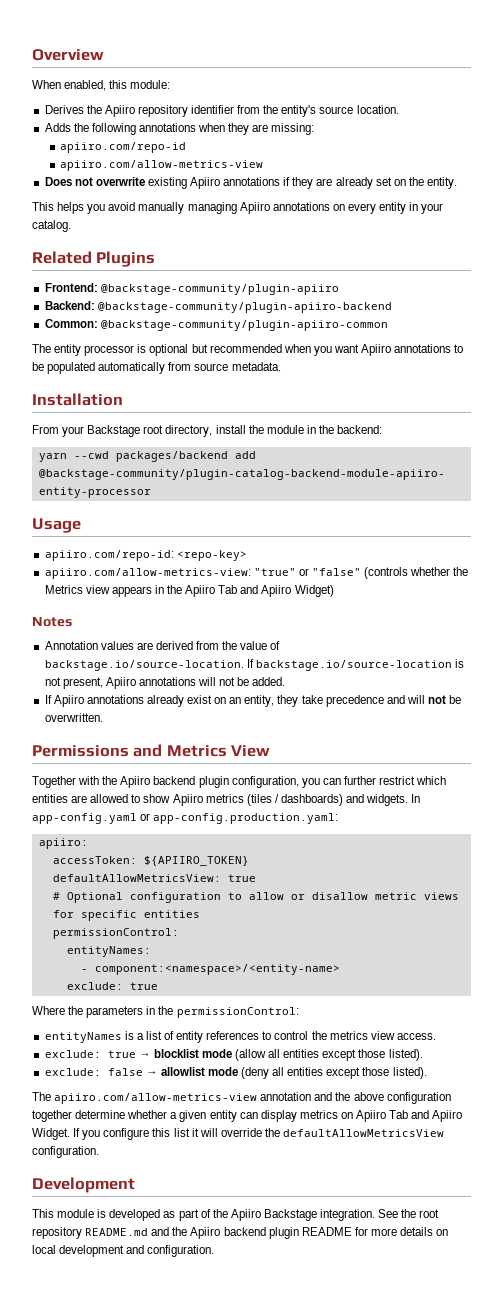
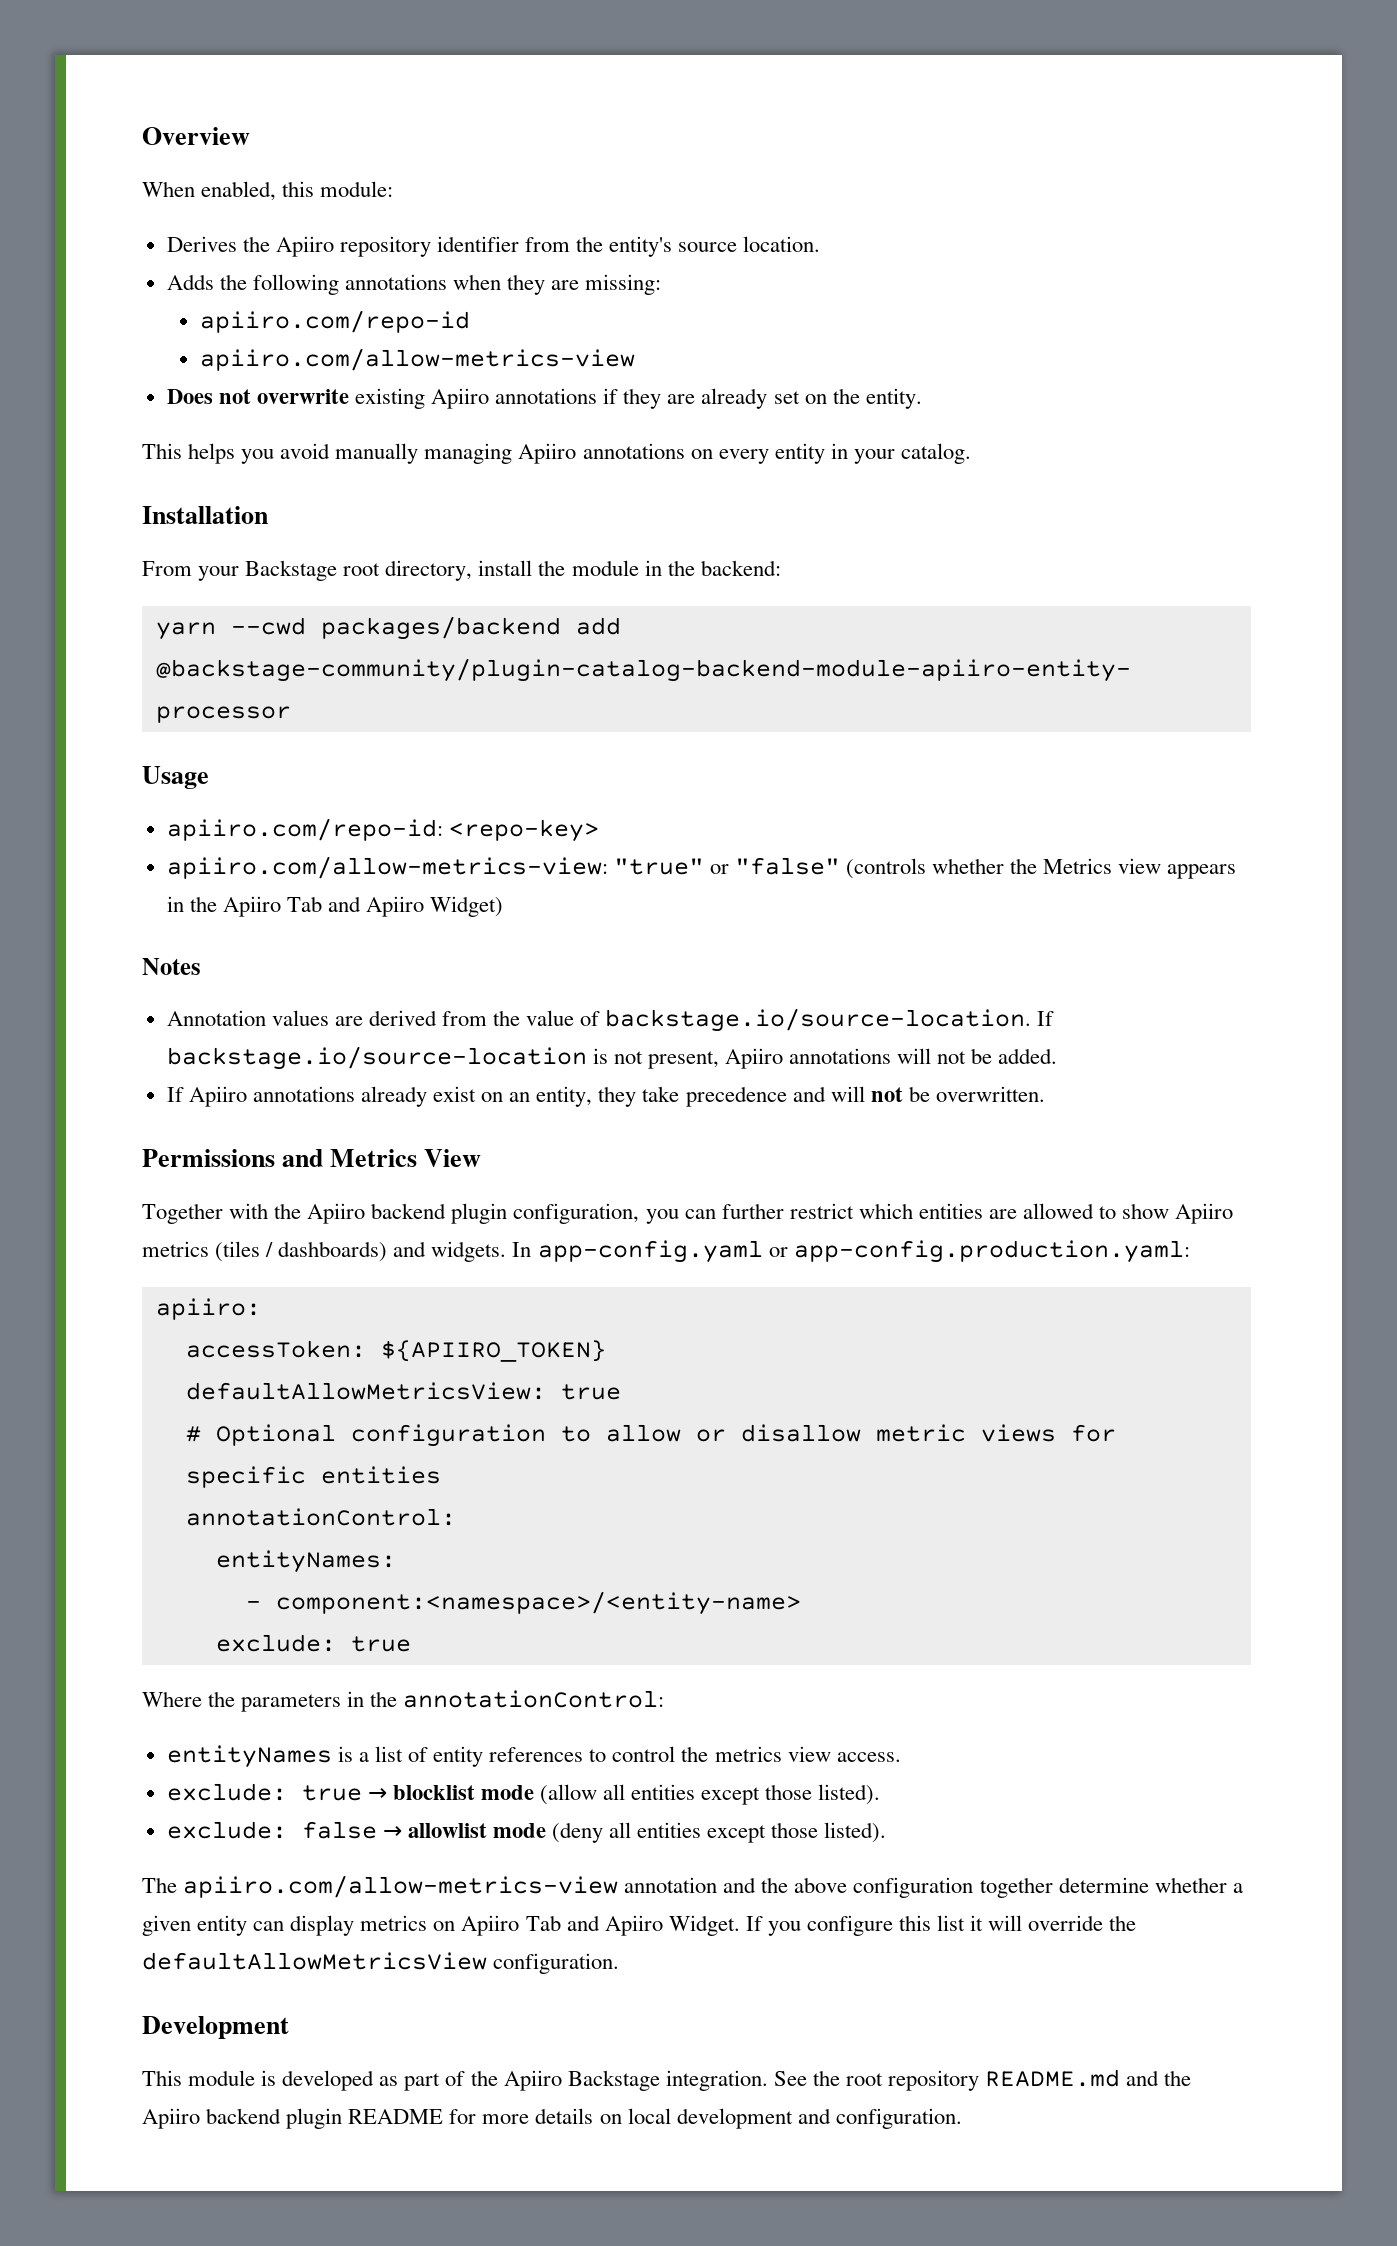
[32,251,156,267] [44,283,339,295] [44,301,392,313] [44,319,388,331] [32,344,464,356] [32,362,281,374] // Related Plugins // Frontend: @backstage-community/plugin-apiiro // Backend: @backstage-community/plugin-apiiro-backend // Common: @backstage-community/plugin-apiiro-common // The entity processor is optional but recommended when you want Apiiro annotations to be populated automatically from source metadata. -> (971, 453) none
[52,928,179,939] permissionControl: -> [185,1508,456,1526] annotationControl:
[176,1007,299,1018] permissionControl: -> [403,1690,665,1708] annotationControl:

